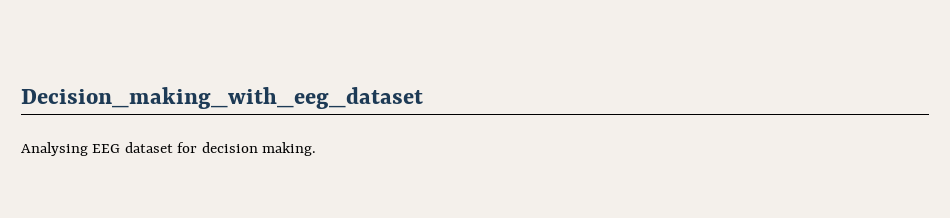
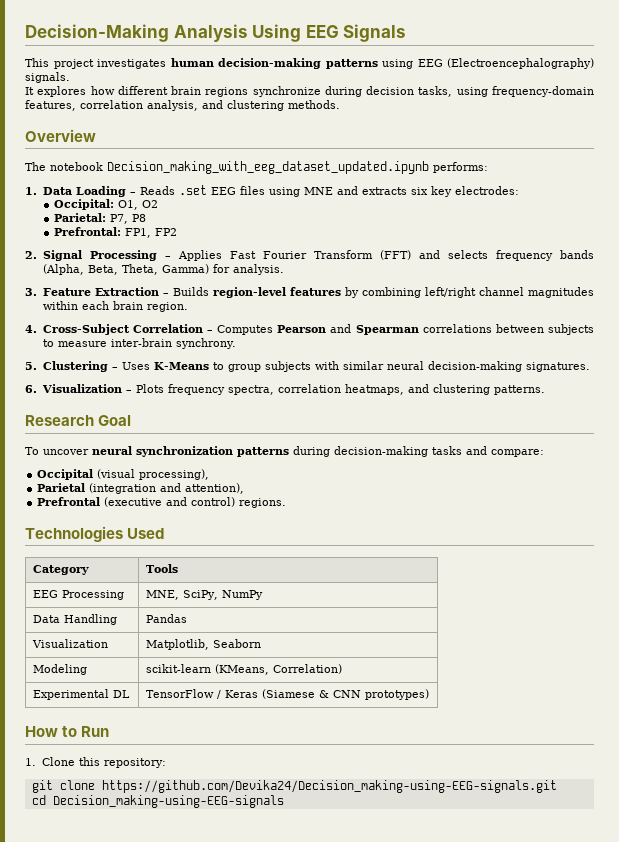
[21,87,423,109] [21,142,317,156] Decision_making_with_eeg_dataset // Analysing EEG dataset for decision making. -> [25,24,407,42] [25,58,594,69] [25,72,70,83] [25,86,594,97] [25,100,340,111] [25,129,96,142] [25,161,488,174] [25,185,519,197] [53,199,158,210] [53,213,146,224] [53,227,177,238] [25,250,595,261] [42,264,284,275] [25,287,595,298] [42,301,188,312] [25,324,594,335] [42,338,237,349] [25,361,590,372] [25,384,545,395] [25,415,132,426] [25,446,544,457] [37,469,210,480] [37,483,245,494] [37,497,287,508] [25,526,165,542] [33,565,90,575] [146,564,179,573] [33,590,125,600] [146,590,264,600] [33,614,118,625] [146,614,188,623] [32,639,109,648] [146,639,262,650] [33,664,88,675] [146,664,343,675] [33,689,131,700] [146,689,430,700] [25,726,110,737] [25,757,166,768] [31,780,557,793] [31,795,284,808] Decision-Making Analysis Using EEG Signals // This project investigates human decision-making patterns using EEG (Electroencephalography) signals. // It explores how different brain regions synchronize during decision tasks, using frequency-domain features, correlation analysis, and clustering methods. // Overview // The notebook Decision_making_with_eeg_dataset_updated.ipynb performs: // 1. Data Loading – Reads .set EEG files using MNE and extracts six key electrodes: // Occipital: O1, O2 // Parietal: P7, P8 // Prefrontal: FP1, FP2 // 2. Signal Processing – Applies Fast Fourier Transform (FFT) and selects frequency bands (Alpha, Beta, Theta, Gamma) for analysis. // 3. Feature Extraction – Builds region-level features by combining left/right channel magnitudes within each brain region. // 4. Cross-Subject Correlation – Computes Pearson and Spearman correlations between subjects to measure inter-brain synchrony. // 5. Clustering – Uses K-Means to group subjects with similar neural decision-making signatures. // 6. Visualization – Plots frequency spectra, correlation heatmaps, and clustering patterns. // Research Goal // To uncover neural synchronization patterns during decision-making tasks and compare: // Occipital (visual processing), // Parietal (integration and attention), // Prefrontal (executive and control) regions. // Technologies Used // Category | Tools // EEG Processing | MNE, SciPy, NumPy // Data Handling | Pandas // Visualization | Matplotlib, Seaborn // Modeling | scikit-learn (KMeans, Correlation) // Experimental DL | TensorFlow / Keras (Siamese & CNN prototypes) // How to Run // 1. Clone this repository: // git clone https://github.com/Devika24/Decision_making-using-EEG-signals.git // cd Decision_making-using-EEG-signals

